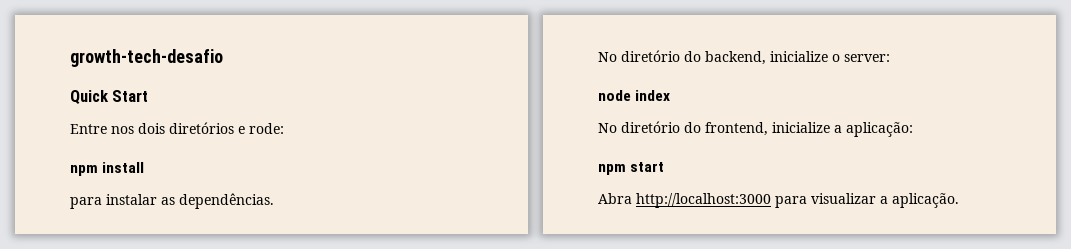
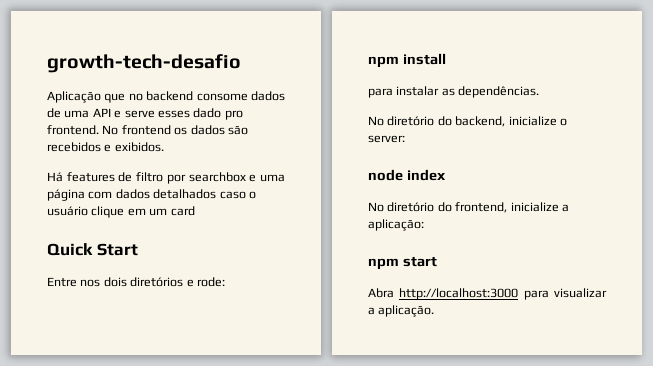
(223, 58) none -> [47,91,285,103] [47,108,243,120] [47,125,248,135] [47,142,164,152] [47,172,285,184] [47,189,256,201] [47,206,195,218] // Aplicação que no backend consome dados de uma API e serve esses dado pro frontend. No frontend os dados são recebidos e exibidos. // Há features de filtro por searchbox e uma página com dados detalhados caso o usuário clique em um card

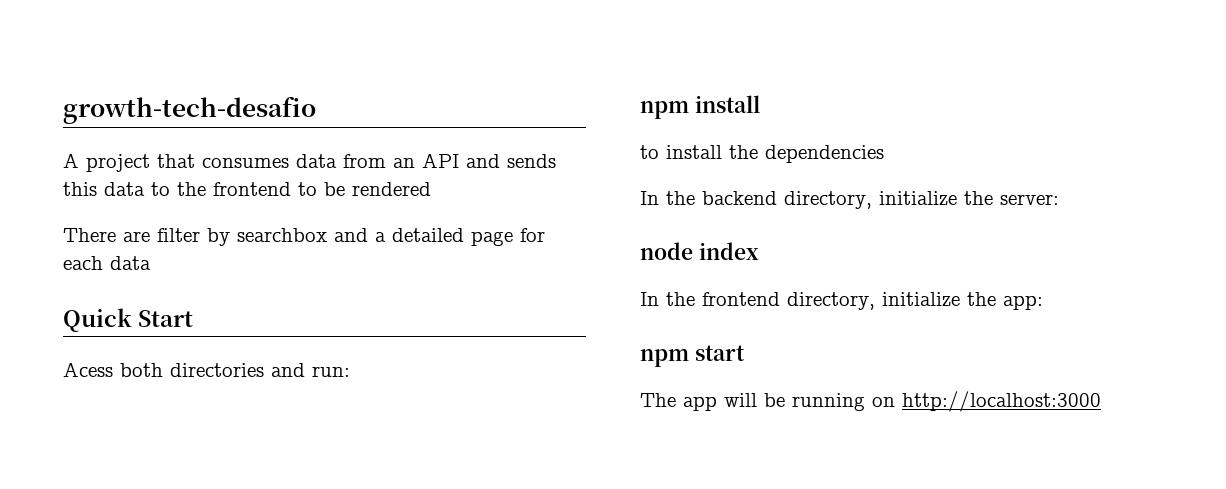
[47,91,285,103] [47,108,243,120] [47,125,248,135] [47,142,164,152] [47,172,285,184] [47,189,256,201] [47,206,195,218] [47,243,138,256] [47,277,225,287] [368,53,446,68] [368,86,540,98] [368,116,567,127] [368,135,405,143] [368,169,446,181] [368,202,569,213] [368,219,424,231] [368,256,437,270] [368,288,607,300] [368,305,435,317] Aplicação que no backend consome dados de uma API e serve esses dado pro frontend. No frontend os dados são recebidos e exibidos. // Há features de filtro por searchbox e uma página com dados detalhados caso o usuário clique em um card // Quick Start // Entre nos dois diretórios e rode: // npm install // para instalar as dependências. // No diretório do backend, inicialize o server: // node index // No diretório do frontend, inicialize a aplicação: // npm start // Abra http://localhost:3000 para visualizar a aplicação. -> [63,153,556,172] [63,182,431,196] [63,228,545,246] [63,256,151,270] [63,308,194,332] [63,362,350,377] [640,95,760,119] [640,145,884,163] [640,191,1059,209] [640,242,759,260] [640,292,1043,310] [640,345,745,367] [640,391,1101,412] A project that consumes data from an API and sends this data to the frontend to be rendered // There are filter by searchbox and a detailed page for each data // Quick Start // Acess both directories and run: // npm install // to install the dependencies // In the backend directory, initialize the server: // node index // In the frontend directory, initialize the app: // npm start // The app will be running on http://localhost:3000

